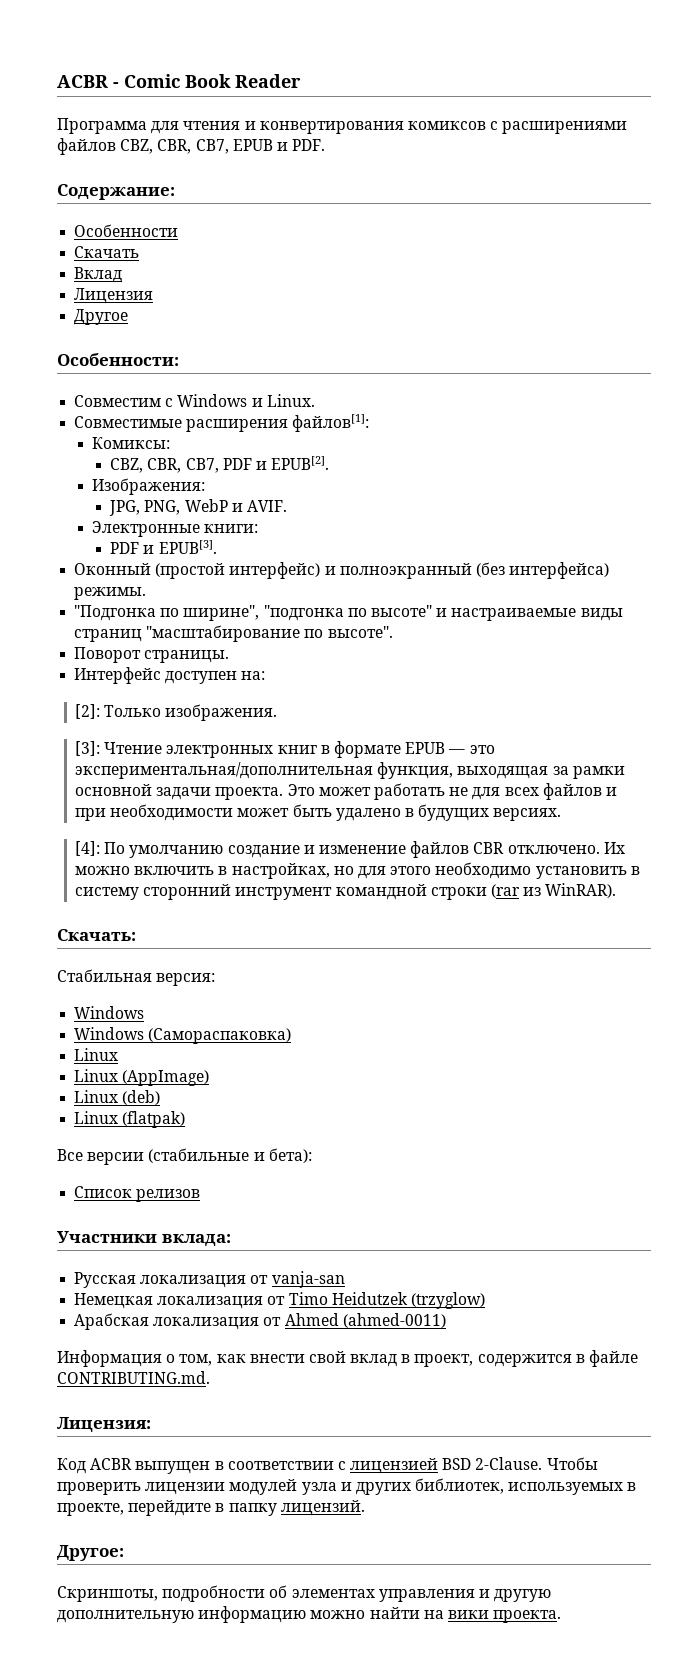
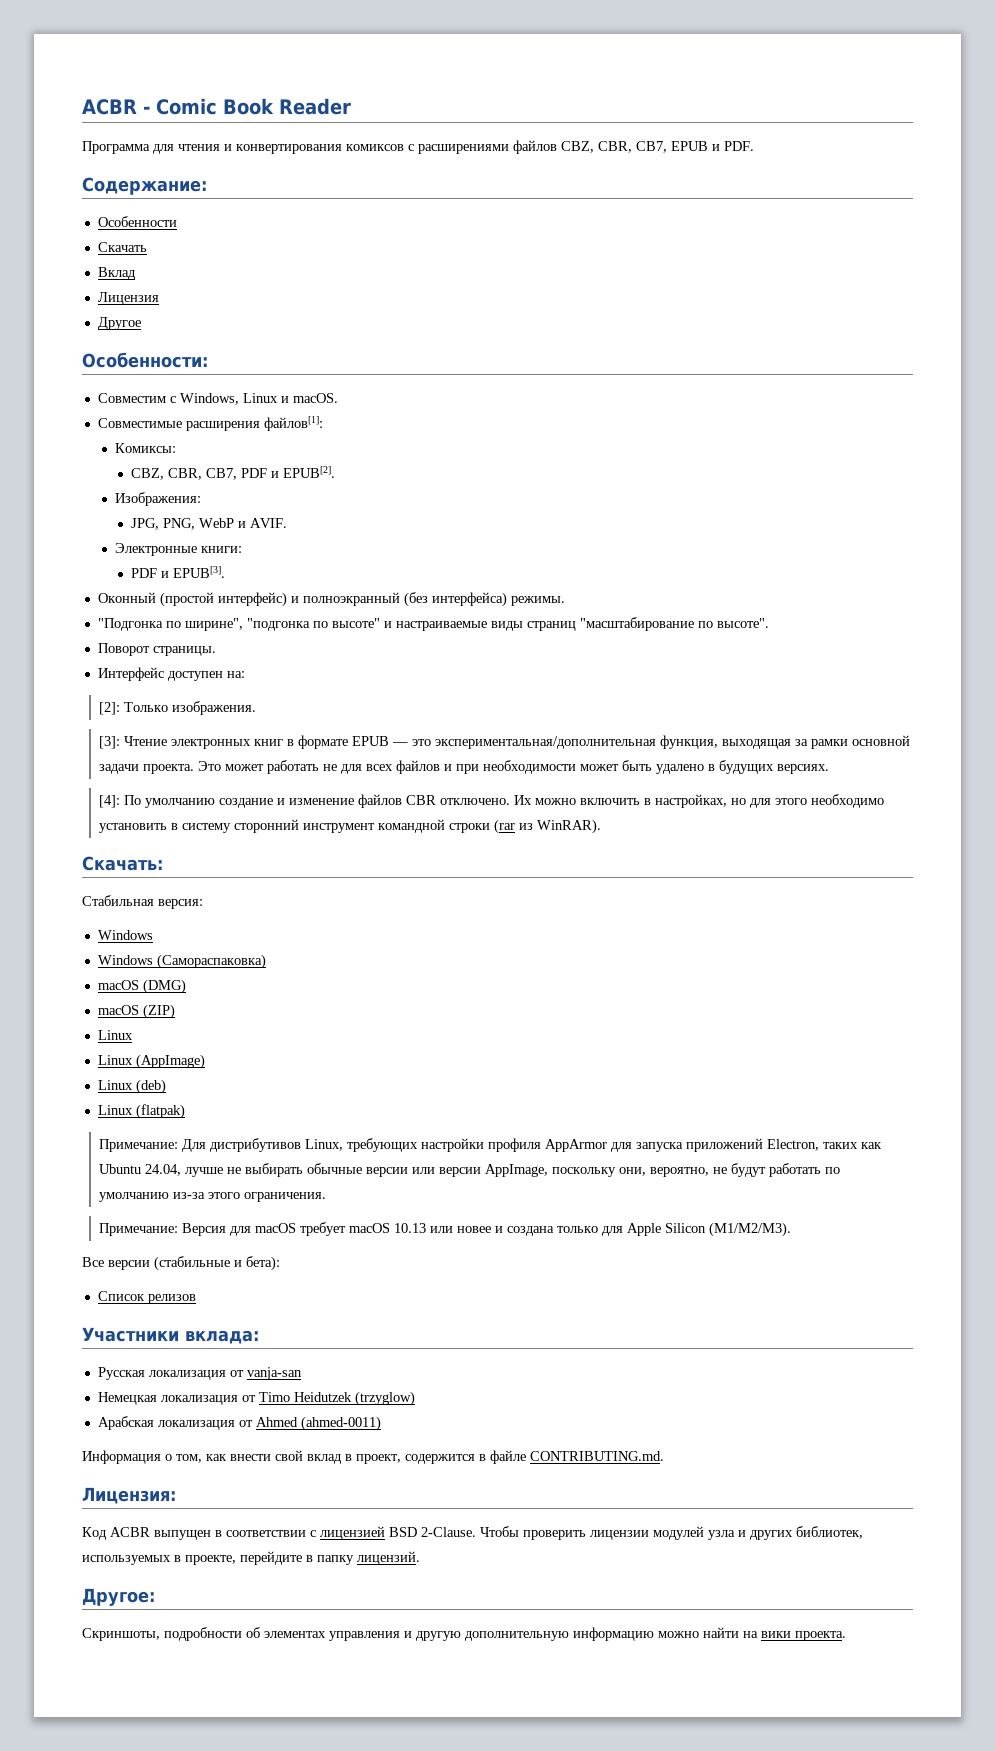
[177,394,315,407] Windows и Linux. -> [179,393,338,405] Windows, Linux и macOS.
(292, 1036) none -> [97,979,186,994] [97,1004,175,1019] // macOS (DMG) // macOS (ZIP)
(186, 1119) none -> [98,1138,882,1152] [98,1163,840,1177] [98,1192,326,1202] [98,1222,791,1237] // Примечание: Для дистрибутивов Linux, требующих настройки профиля AppArmor для запуска приложений Electron, таких как Ubuntu 24.04, лучше не выбирать обычные версии или версии AppImage, поскольку они, вероятно, не будут работать по умолчанию из-за этого ограничения. // Примечание: Версия для macOS требует macOS 10.13 или новее и создана только для Apple Silicon (M1/M2/M3).

